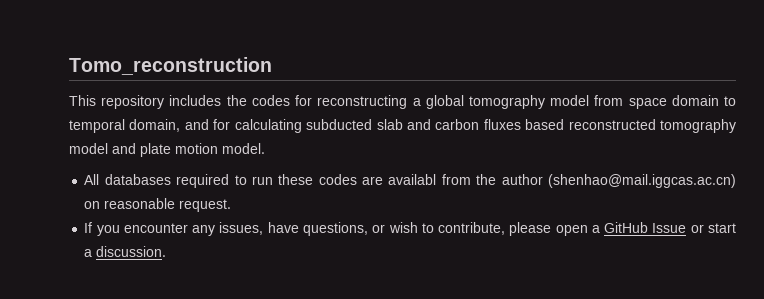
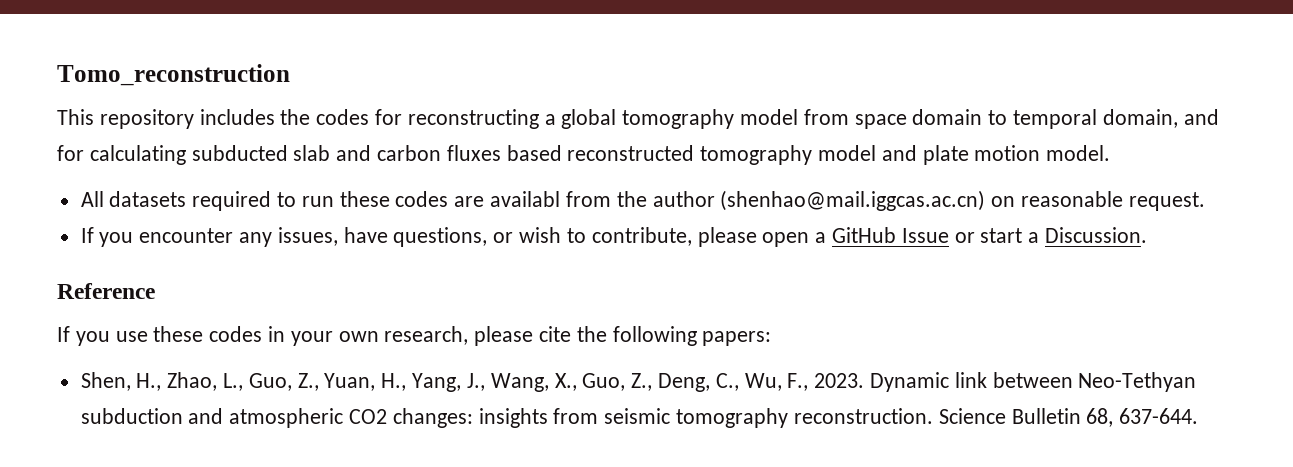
[104,174,171,185] databases -> [109,191,187,207] datasets
[96,246,167,257] discussion. -> [1044,227,1147,243] [57,283,155,299] [57,326,772,346] [80,372,1197,392] [80,408,1199,428] Discussion. // Reference // If you use these codes in your own research, please cite the following papers: // Shen, H., Zhao, L., Guo, Z., Yuan, H., Yang, J., Wang, X., Guo, Z., Deng, C., Wu, F., 2023. Dynamic link between Neo-Tethyan subduction and atmospheric CO2 changes: insights from seismic tomography reconstruction. Science Bulletin 68, 637-644.

